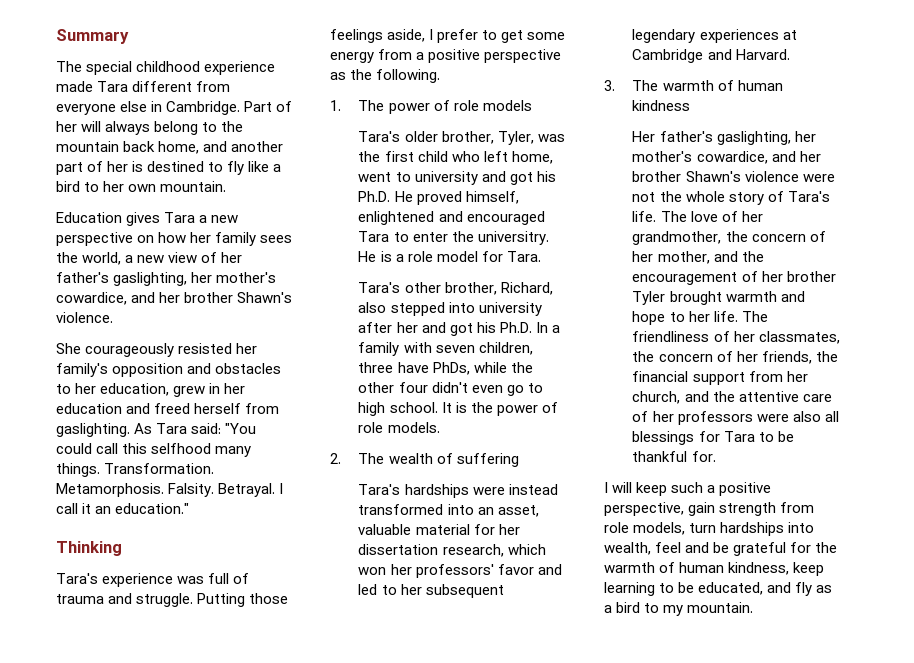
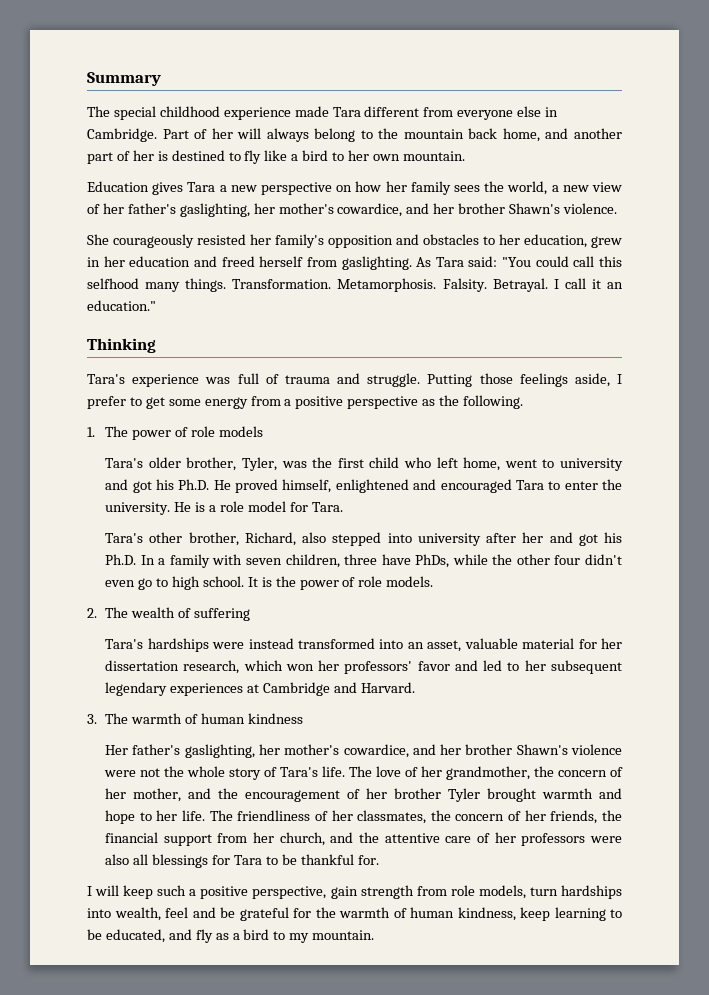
[477,231,549,245] universitry. -> [105,502,171,515] university.

